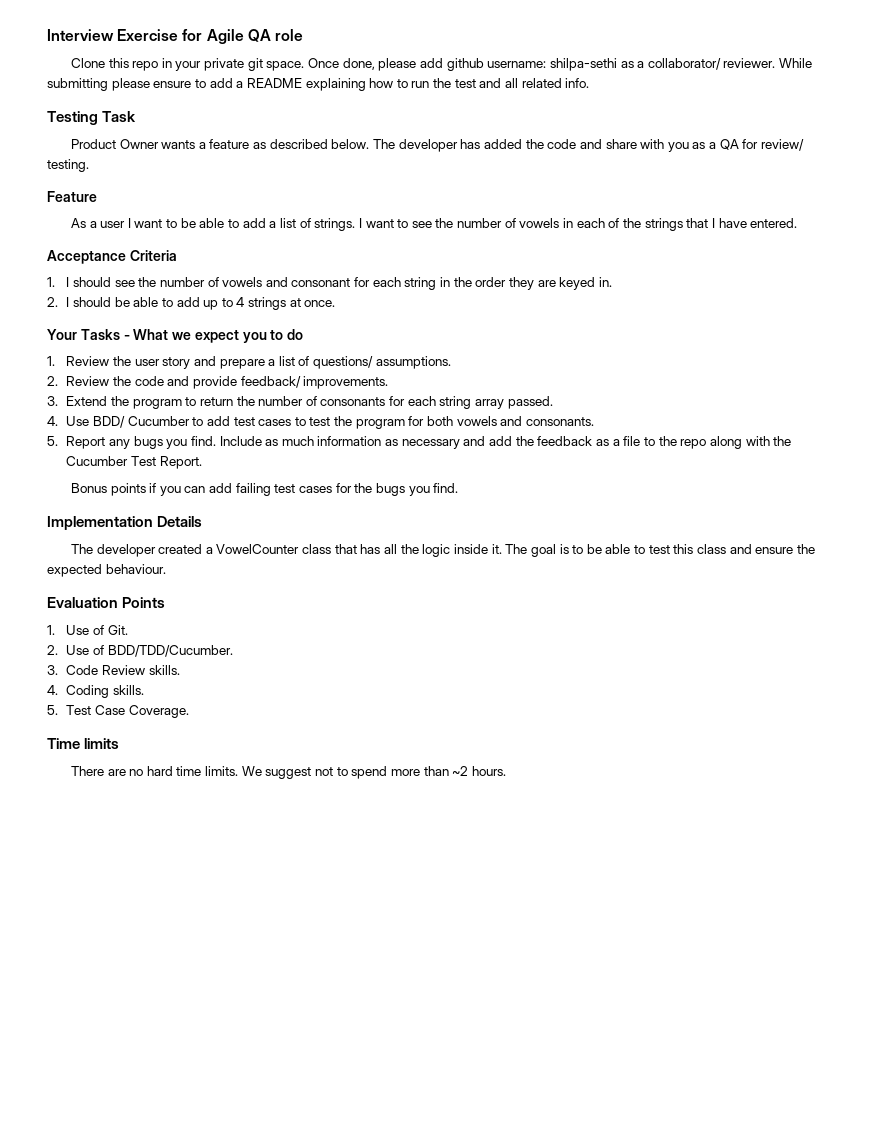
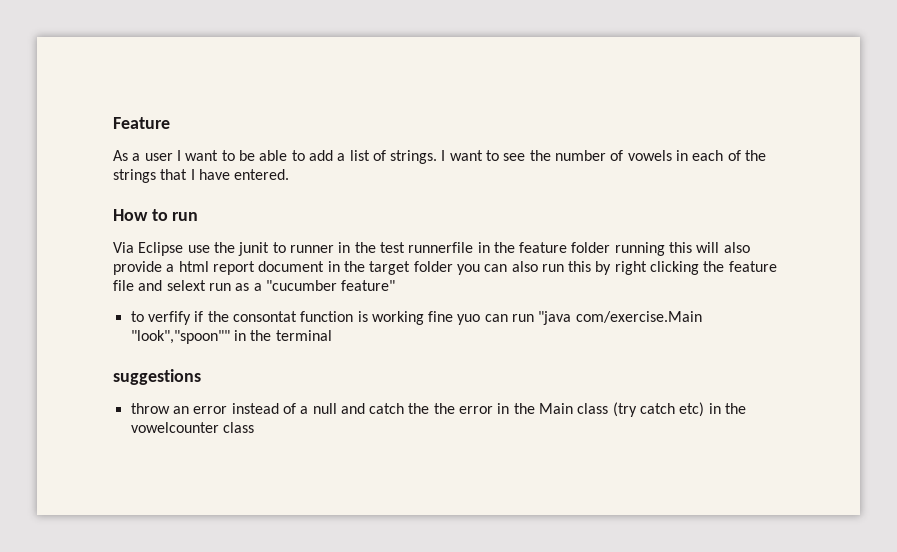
[47,29,303,44] [70,58,813,71] [47,78,590,91] [47,111,137,125] [70,139,805,152] [47,159,89,172] Interview Exercise for Agile QA role // Clone this repo in your private git space. Once done, please add github username: shilpa-sethi as a collaborator/ reviewer. While submitting please ensure to add a README explaining how to run the test and all related info. // Testing Task // Product Owner wants a feature as described below. The developer has added the code and share with you as a QA for review/ testing. // -> (113, 123) none
[47,250,177,264] [47,277,612,290] [47,297,336,310] [47,329,304,343] [47,356,451,369] [47,376,389,389] [47,396,553,409] [47,416,594,429] [47,436,792,449] [66,456,202,469] [70,483,459,496] [47,516,203,530] [70,544,815,557] [47,564,166,577] [47,597,166,608] [47,625,128,635] [47,645,233,657] [47,665,180,675] [47,685,144,698] [47,705,189,718] [47,738,120,749] [70,766,506,779] Acceptance Criteria // 1. I should see the number of vowels and consonant for each string in the order they are keyed in. // 2. I should be able to add up to 4 strings at once. // Your Tasks - What we expect you to do // 1. Review the user story and prepare a list of questions/ assumptions. // 2. Review the code and provide feedback/ improvements. // 3. Extend the program to return the number of consonants for each string array passed. // 4. Use BDD/ Cucumber to add test cases to test the program for both vowels and consonants. // 5. Report any bugs you find. Include as much information as necessary and add the feedback as a file to the repo along with the Cucumber Test Report. // Bonus points if you can add failing test cases for the bugs you find. // Implementation Details // The developer created a VowelCounter class that has all the logic inside it. The goal is to be able to test this class and ensure the expected behaviour. // Evaluation Points // 1. Use of Git. // 2. Use of BDD/TDD/Cucumber. // 3. Code Review skills. // 4. Coding skills. // 5. Test Case Coverage. // Time limits // There are no hard time limits. We suggest not to spend more than ~2 hours. -> [113,209,199,221] [113,242,750,256] [113,261,777,275] [113,280,396,291] [130,311,702,325] [130,330,332,344] [113,369,201,385] [130,402,747,417] [130,422,254,433] How to run // Via Eclipse use the junit to runner in the test runnerfile in the feature folder running this will also provide a html report document in the target folder you can also run this by right clicking the feature file and selext run as a "cucumber feature" // to verfify if the consontat function is working fine yuo can run "java com/exercise.Main "look","spoon"" in the terminal // suggestions // throw an error instead of a null and catch the the error in the Main class (try catch etc) in the vowelcounter class

